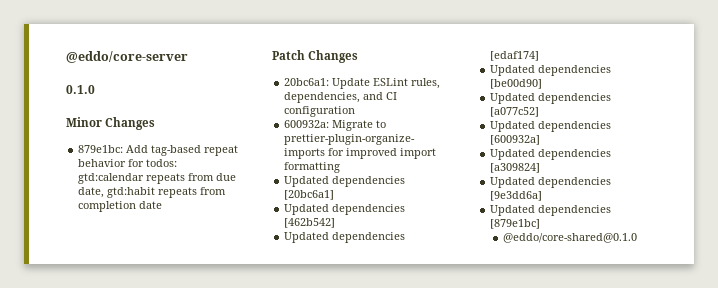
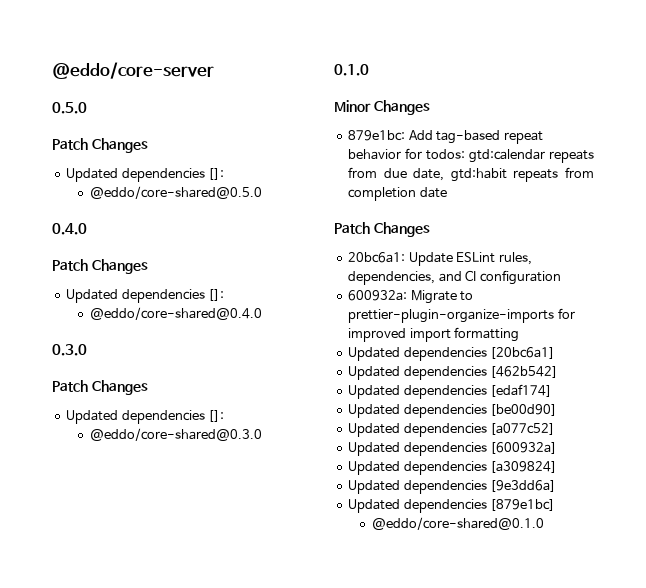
(188, 57) none -> [52,102,87,114] [52,138,148,153] [66,168,225,182] [90,186,263,199] [52,223,87,235] [52,259,148,274] [66,289,225,303] [90,307,263,320] [52,344,87,356] [52,380,148,395] [66,410,225,424] [90,428,263,441] // 0.5.0 // Patch Changes // Updated dependencies []: // @eddo/core-shared@0.5.0 // 0.4.0 // Patch Changes // Updated dependencies []: // @eddo/core-shared@0.4.0 // 0.3.0 // Patch Changes // Updated dependencies []: // @eddo/core-shared@0.3.0

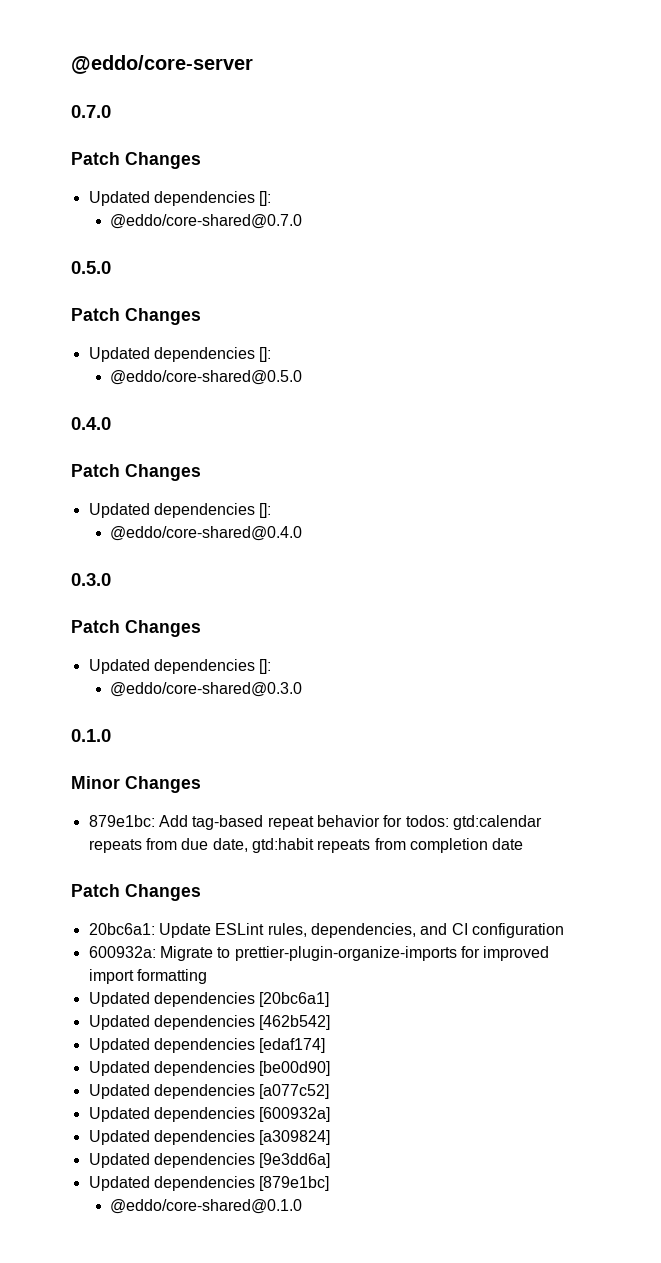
(214, 70) none -> [71,105,111,118] [71,152,201,169] [88,191,272,206] [110,214,303,229] // 0.7.0 // Patch Changes // Updated dependencies []: // @eddo/core-shared@0.7.0

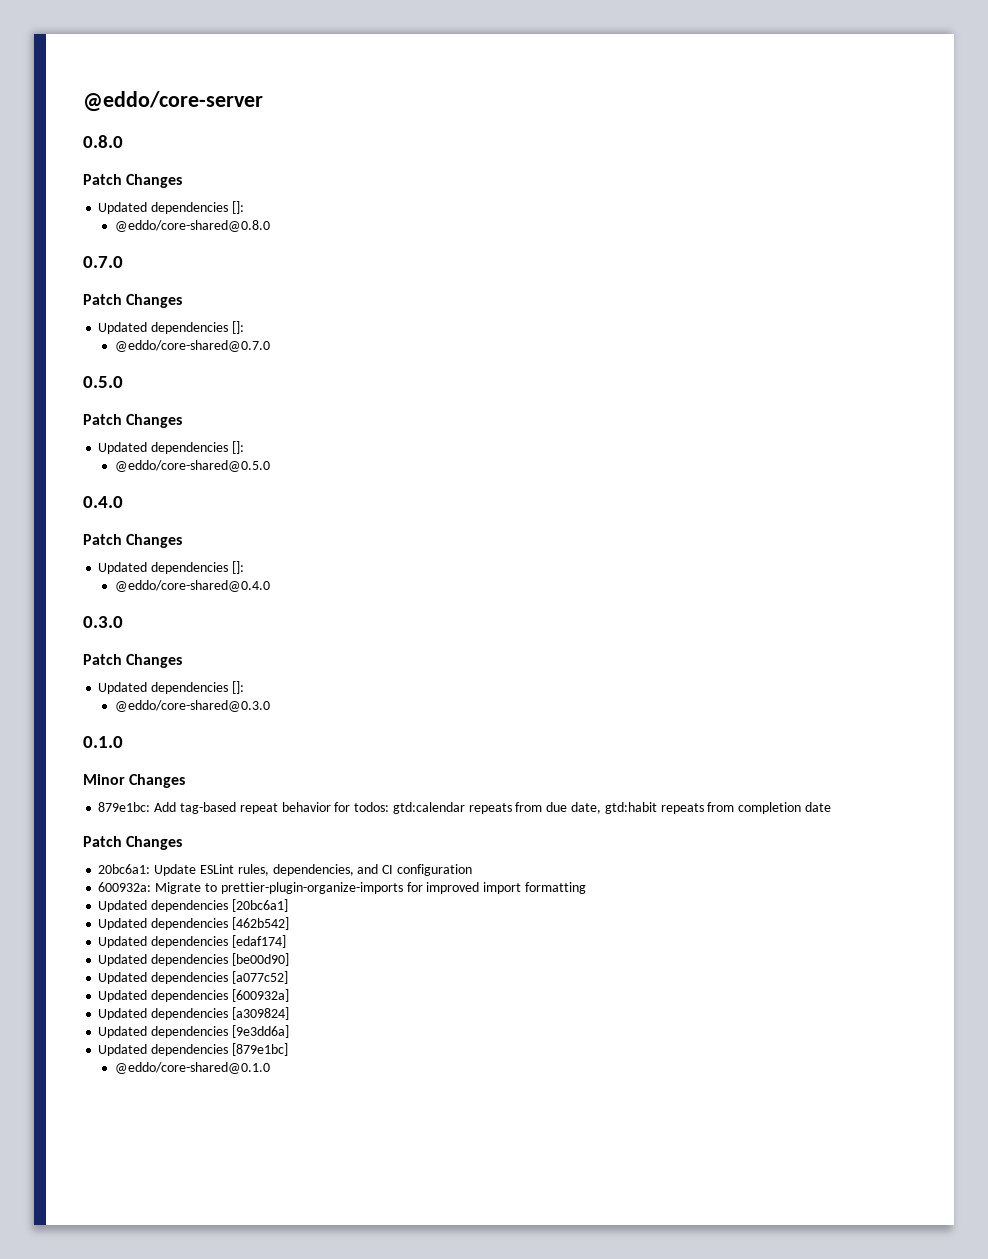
(253, 64) none -> [83,135,123,148] [83,174,183,188] [98,201,244,214] [114,220,270,232] // 0.8.0 // Patch Changes // Updated dependencies []: // @eddo/core-shared@0.8.0

